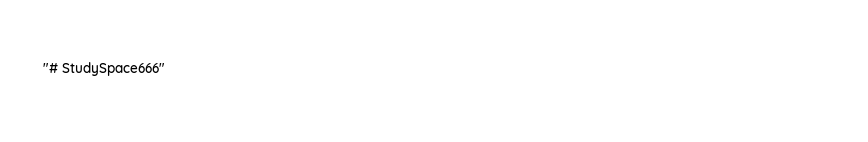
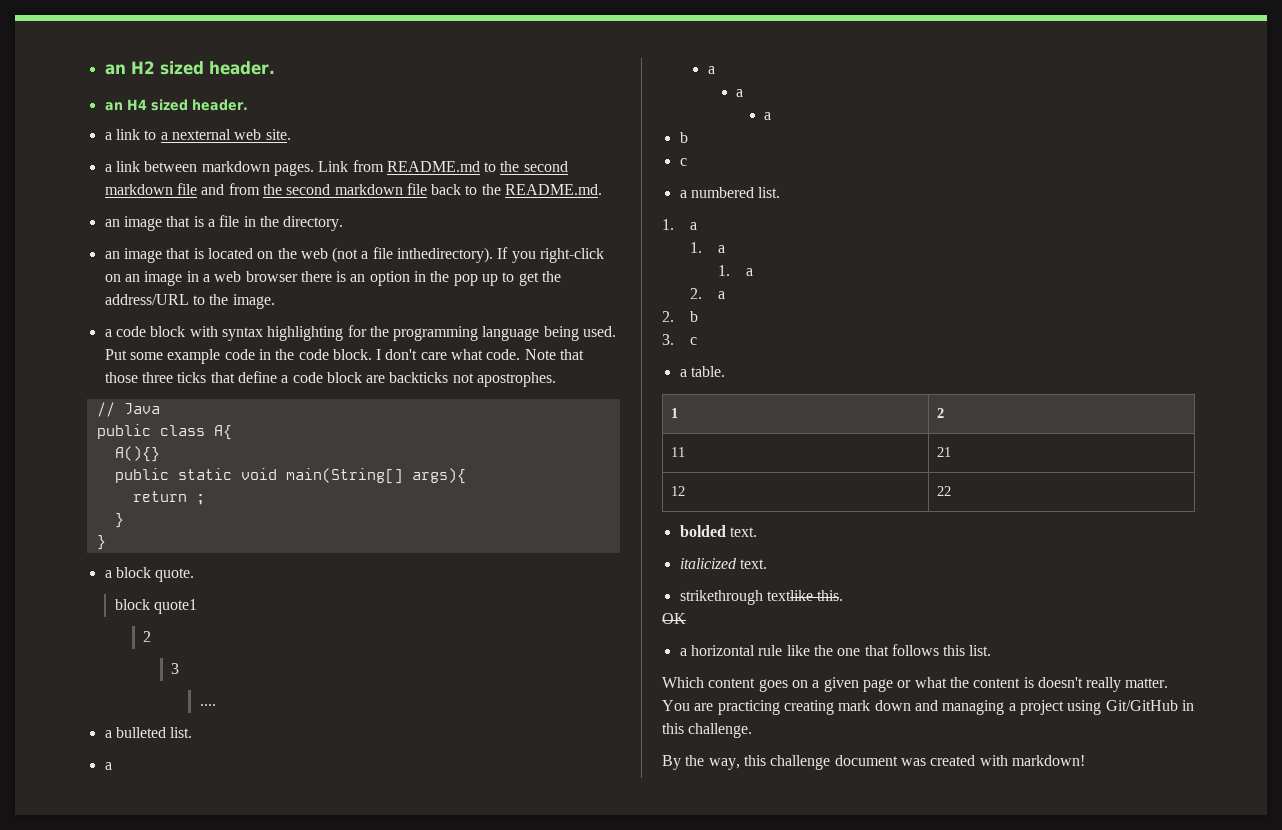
[43,62,165,76] "# StudySpace666" -> [104,61,275,75] [104,99,248,111] [104,129,291,140] [104,160,568,176] [104,183,603,195] [104,215,344,231] [104,247,605,263] [104,271,562,286] [104,294,275,309] [104,325,617,341] [104,349,585,364] [104,371,557,387] [96,402,160,417] [96,424,232,440] [114,446,160,462] [114,468,466,484] [132,491,205,505] [114,513,124,528] [96,535,106,550] [104,567,195,582] [115,599,198,614] [143,631,152,642] [171,663,180,674] [199,704,216,706] [104,727,193,738] [104,762,112,770] [707,66,715,74] [735,89,743,97] [764,112,772,120] [679,132,688,143] [679,158,687,166] [679,187,781,198] [662,219,698,230] [690,242,726,253] [718,265,754,276] [690,288,726,299] [662,311,699,322] [662,334,698,345] [679,366,725,377] [670,408,678,418] [936,408,944,418] [670,447,685,457] [936,447,951,457] [670,486,685,496] [936,486,951,496] [679,525,757,537] [679,558,767,569] [679,590,844,605] [662,613,686,624] [679,644,992,656] [662,677,1169,692] [662,700,1194,715] [662,723,753,738] [662,755,1085,770] an H2 sized header. // an H4 sized header. // a link to a nexternal web site. // a link between markdown pages. Link from README.md to the second markdown file and from the second markdown file back to the README.md. // an image that is a file in the directory. // an image that is located on the web (not a file inthedirectory). If you right-click on an image in a web browser there is an option in the pop up to get the address/URL to the image. // a code block with syntax highlighting for the programming language being used. Put some example code in the code block. I don't care what code. Note that those three ticks that define a code block are backticks not apostrophes. // // Java // public class A{ // A(){} // public static void main(String[] args){ // return ; // } // } // a block quote. // block quote1 // 2 // 3 // .... // a bulleted list. // a // a // a // a // b // c // a numbered list. // 1. a // 1. a // 1. a // 2. a // 2. b // 3. c // a table. // 1 | 2 // 11 | 21 // 12 | 22 // bolded text. // italicized text. // strikethrough textlike this. // OK // a horizontal rule like the one that follows this list. // Which content goes on a given page or what the content is doesn't really matter. You are practicing creating mark down and managing a project using Git/GitHub in this challenge. // By the way, this challenge document was created with markdown!

